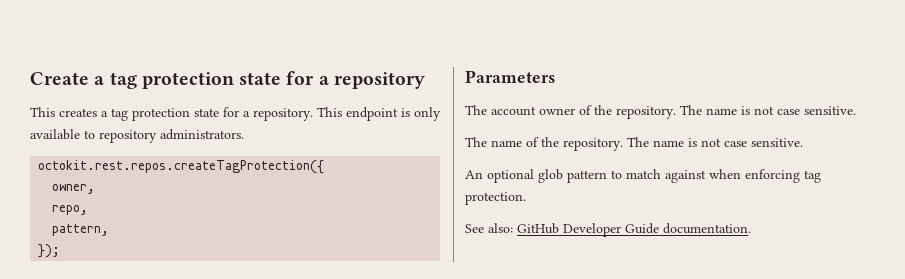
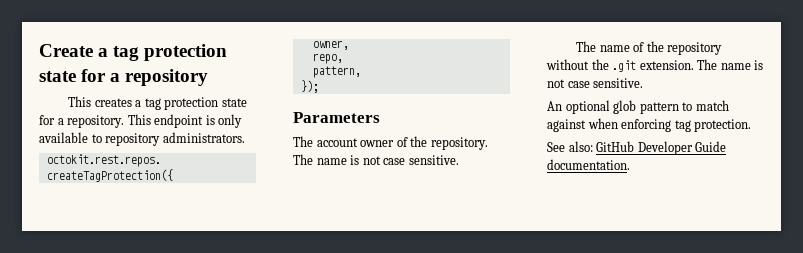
[563,138,623,151] repository. -> [667,42,723,55] [546,59,694,72] repository without the .git extension.

